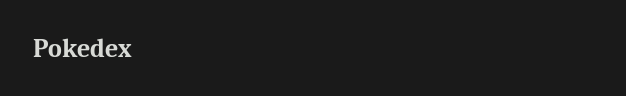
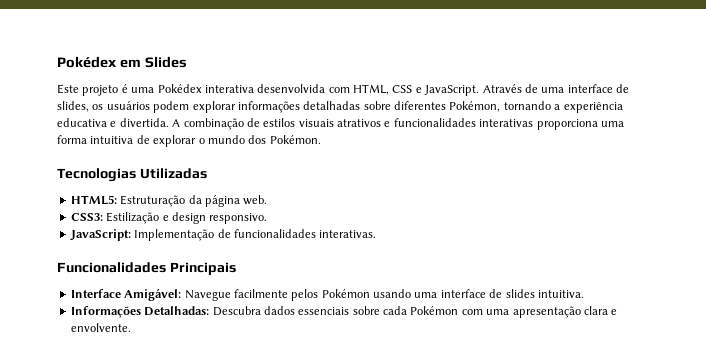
[33,38,132,57] Pokedex -> [57,56,187,68] [57,84,629,96] [57,101,623,113] [57,118,624,130] [57,135,321,147] [57,168,207,182] [70,195,268,207] [70,212,268,224] [69,229,377,241] [57,262,236,275] [70,289,584,301] [70,306,618,318] [70,323,131,332] Pokédex em Slides // Este projeto é uma Pokédex interativa desenvolvida com HTML, CSS e JavaScript. Através de uma interface de slides, os usuários podem explorar informações detalhadas sobre diferentes Pokémon, tornando a experiência educativa e divertida. A combinação de estilos visuais atrativos e funcionalidades interativas proporciona uma forma intuitiva de explorar o mundo dos Pokémon. // Tecnologias Utilizadas // HTML5: Estruturação da página web. // CSS3: Estilização e design responsivo. // JavaScript: Implementação de funcionalidades interativas. // Funcionalidades Principais // Interface Amigável: Navegue facilmente pelos Pokémon usando uma interface de slides intuitiva. // Informações Detalhadas: Descubra dados essenciais sobre cada Pokémon com uma apresentação clara e envolvente.

